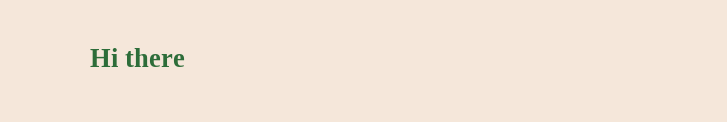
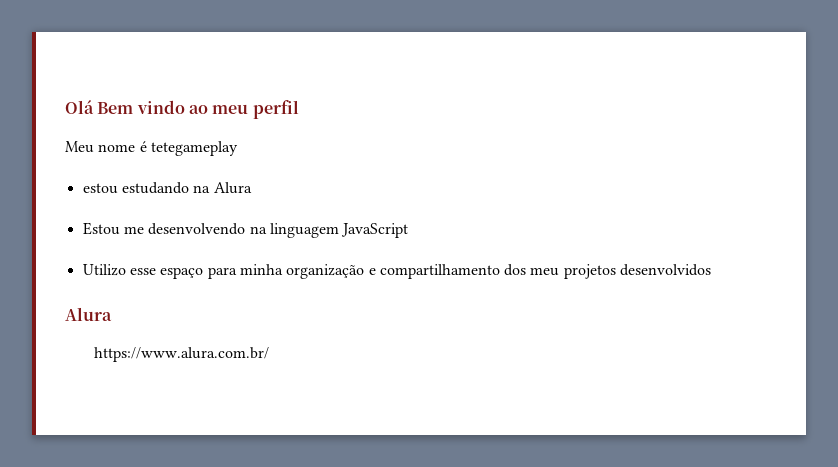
[90,48,186,67] Hi there -> [65,100,299,119] [65,141,238,156] [82,182,252,194] [82,222,409,238] [82,264,712,279] [65,307,112,321] [93,347,269,362] Olá Bem vindo ao meu perfil // Meu nome é tetegameplay // estou estudando na Alura // Estou me desenvolvendo na linguagem JavaScript // Utilizo esse espaço para minha organização e compartilhamento dos meu projetos desenvolvidos // Alura // https://www.alura.com.br/

